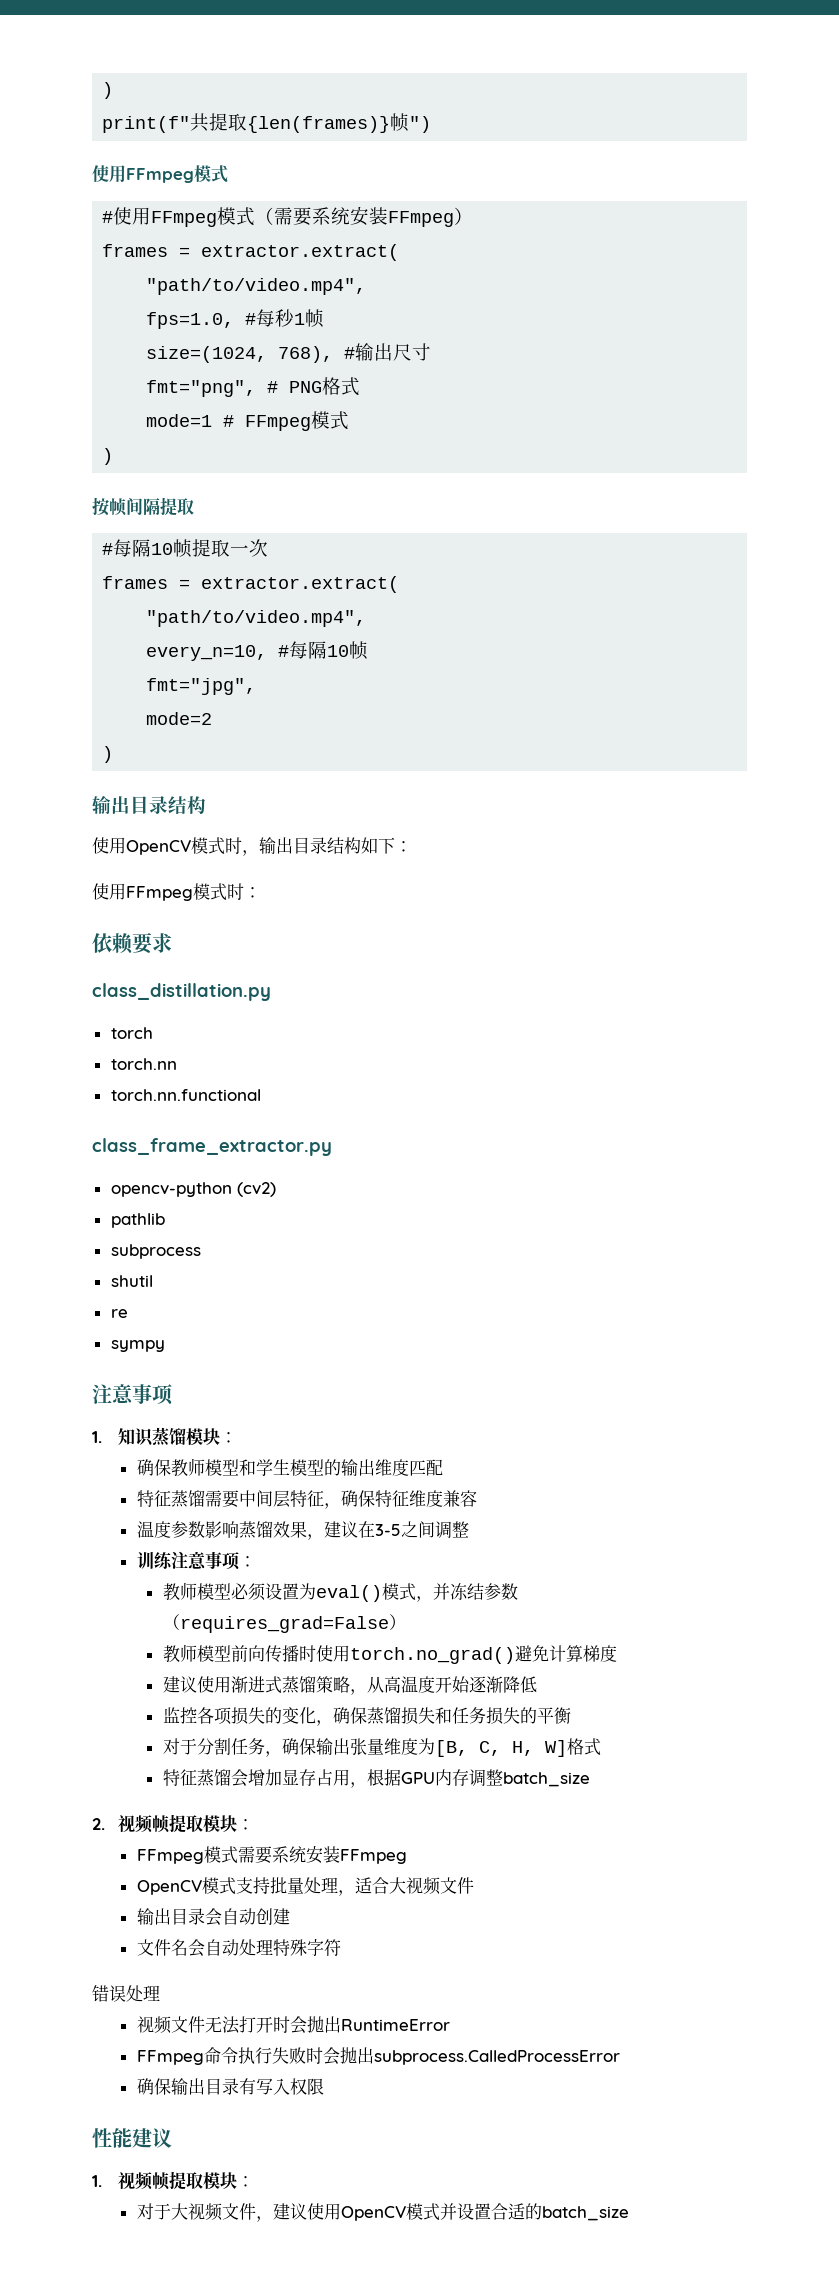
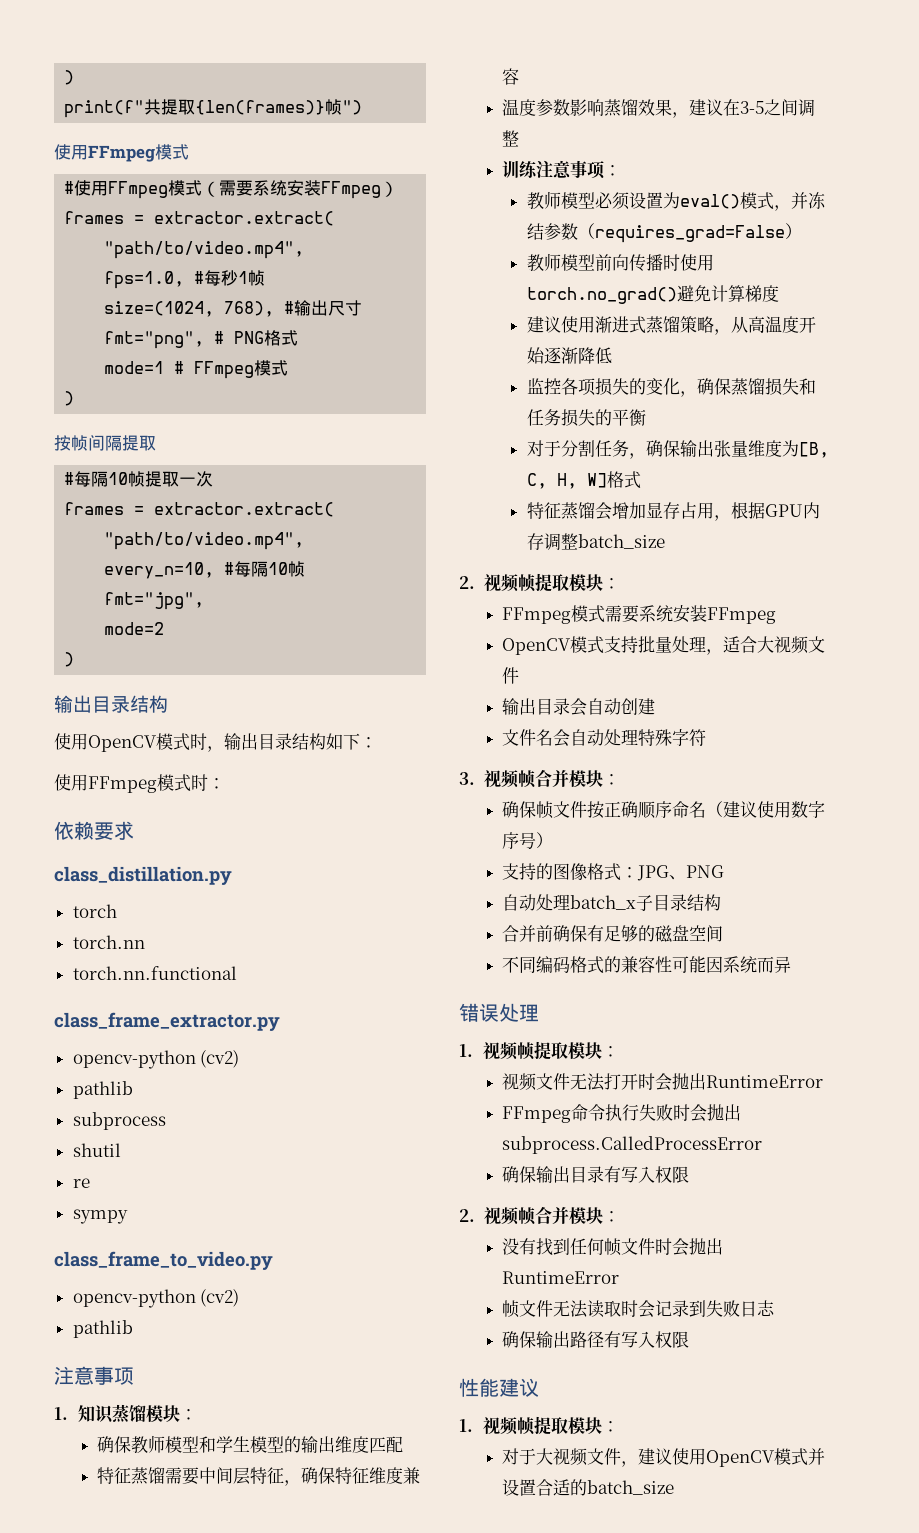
(165, 1346) none -> [54,1251,273,1270] [72,1289,240,1308] [72,1320,133,1338] // class_frame_to_video.py // opencv-python (cv2) // pathlib
[92,1985,160,2002] 错误处理 -> [459,769,620,788] [502,801,826,819] [502,832,554,849] [502,863,725,881] [502,894,722,911] [502,925,724,943] [502,956,792,974] [459,1003,539,1022] [459,1041,620,1060] 3.视频帧合并模块： // 确保帧文件按正确顺序命名（建议使用数字序号） // 支持的图像格式：JPG、PNG // 自动处理batch_x子目录结构 // 合并前确保有足够的磁盘空间 // 不同编码格式的兼容性可能因系统而异 // 错误处理 // 1.视频帧提取模块：
(324, 2086) none -> [459,1206,620,1225] [502,1238,724,1256] [502,1271,620,1284] [502,1300,776,1318] [502,1331,690,1348] // 2.视频帧合并模块： // 没有找到任何帧文件时会抛出RuntimeError // 帧文件无法读取时会记录到失败日志 // 确保输出路径有写入权限

